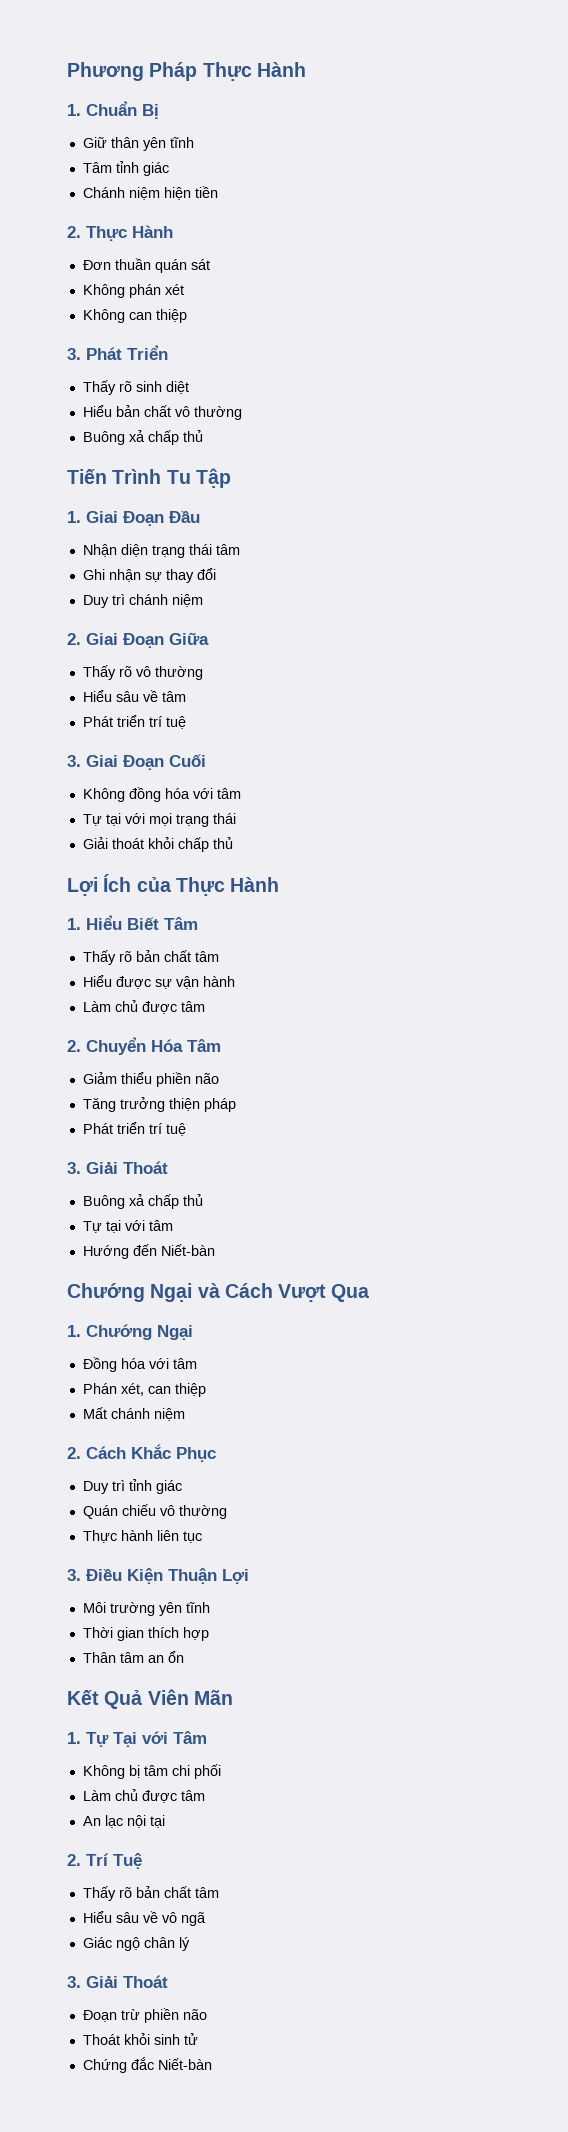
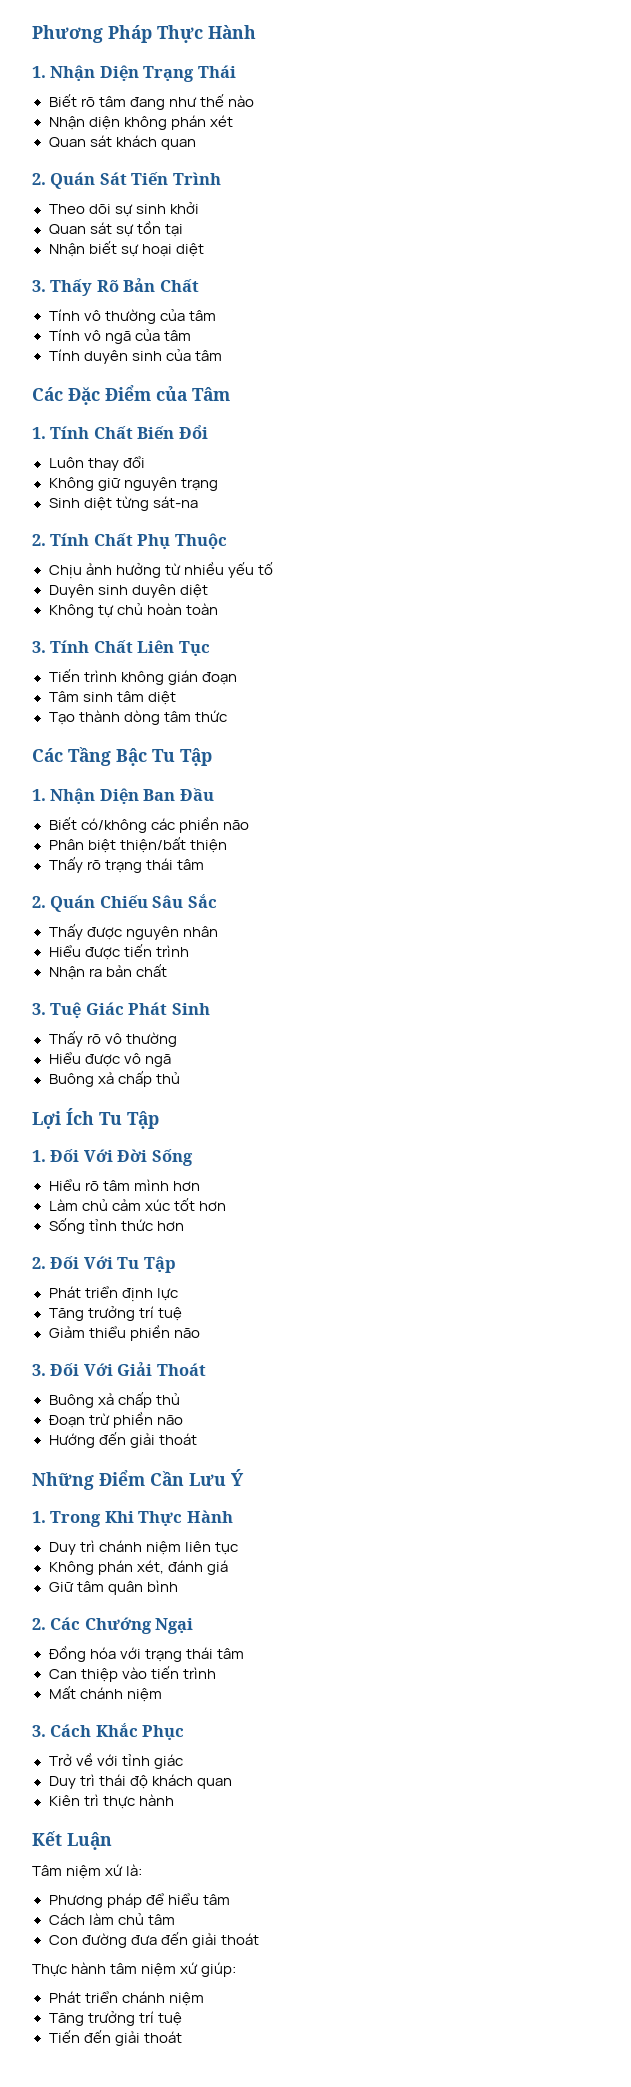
[86,101,159,119] [82,137,194,151] [82,161,169,176] [82,186,218,200] [67,225,173,241] [82,258,210,273] [82,284,184,298] [82,309,187,323] [67,345,168,360] [82,380,189,395] [82,405,242,420] [82,430,203,445] [67,468,231,488] [67,511,200,526] [82,544,240,558] [82,568,216,583] [82,594,203,608] [67,632,209,648] Chuẩn Bị // Giữ thân yên tĩnh // Tâm tỉnh giác // Chánh niệm hiện tiền // 2. Thực Hành // Đơn thuần quán sát // Không phán xét // Không can thiệp // 3. Phát Triển // Thấy rõ sinh diệt // Hiểu bản chất vô thường // Buông xả chấp thủ // Tiến Trình Tu Tập // 1. Giai Đoạn Đầu // Nhận diện trạng thái tâm // Ghi nhận sự thay đổi // Duy trì chánh niệm // 2. Giai Đoạn Giữa -> [50,65,236,82] [48,94,254,110] [48,115,233,130] [48,135,196,150] [32,172,221,189] [48,201,199,217] [48,221,183,237] [48,241,204,257] [32,278,199,296] [48,309,216,324] [48,329,191,344] [48,349,222,364] [32,385,230,405] [32,425,208,439] [48,456,145,471] [48,477,218,491] [48,496,198,511] [32,533,227,549] [48,562,273,579] [48,584,208,598] [48,603,218,618] [32,640,210,656] [48,669,237,685] [48,691,176,705] [48,710,227,725] [32,747,212,766] [32,788,214,804] [48,817,249,833] [48,837,227,853] [48,857,204,873] [32,894,217,912] [48,924,218,940] [48,944,189,960] [48,964,167,980] [32,1002,210,1018] Nhận Diện Trạng Thái // Biết rõ tâm đang như thế nào // Nhận diện không phán xét // Quan sát khách quan // 2. Quán Sát Tiến Trình // Theo dõi sự sinh khởi // Quan sát sự tồn tại // Nhận biết sự hoại diệt // 3. Thấy Rõ Bản Chất // Tính vô thường của tâm // Tính vô ngã của tâm // Tính duyên sinh của tâm // Các Đặc Điểm của Tâm // 1. Tính Chất Biến Đổi // Luôn thay đổi // Không giữ nguyên trạng // Sinh diệt từng sát-na // 2. Tính Chất Phụ Thuộc // Chịu ảnh hưởng từ nhiều yếu tố // Duyên sinh duyên diệt // Không tự chủ hoàn toàn // 3. Tính Chất Liên Tục // Tiến trình không gián đoạn // Tâm sinh tâm diệt // Tạo thành dòng tâm thức // Các Tầng Bậc Tu Tập // 1. Nhận Diện Ban Đầu // Biết có/không các phiền não // Phân biệt thiện/bất thiện // Thấy rõ trạng thái tâm // 2. Quán Chiếu Sâu Sắc // Thấy được nguyên nhân // Hiểu được tiến trình // Nhận ra bản chất // 3. Tuệ Giác Phát Sinh
[115,690,186,702] [82,715,186,729] [67,754,206,770] [82,787,241,802] [82,813,236,827] [82,837,233,852] [67,874,280,896] [67,915,198,930] [82,950,219,965] [82,975,235,989] [82,1000,205,1014] [67,1037,221,1055] [82,1072,219,1087] [82,1097,236,1112] [82,1122,186,1136] [67,1162,81,1174] sâu về tâm // Phát triển trí tuệ // 3. Giai Đoạn Cuối // Không đồng hóa với tâm // Tự tại với mọi trạng thái // Giải thoát khỏi chấp thủ // Lợi Ích của Thực Hành // 1. Hiểu Biết Tâm // Thấy rõ bản chất tâm // Hiểu được sự vận hành // Làm chủ được tâm // 2. Chuyển Hóa Tâm // Giảm thiểu phiền não // Tăng trưởng thiện pháp // Phát triển trí tuệ // 3. -> [84,1053,171,1067] [48,1071,180,1087] [32,1108,159,1129] [32,1149,193,1166] [48,1179,200,1191] [48,1198,226,1211] [48,1218,184,1234] [32,1256,176,1273] [48,1286,178,1302] [48,1305,182,1321] [48,1325,200,1341] [32,1363,113,1376] được vô ngã // Buông xả chấp thủ // Lợi Ích Tu Tập // 1. Đối Với Đời Sống // Hiểu rõ tâm mình hơn // Làm chủ cảm xúc tốt hơn // Sống tỉnh thức hơn // 2. Đối Với Tu Tập // Phát triển định lực // Tăng trưởng trí tuệ // Giảm thiểu phiền não // 3. Đối Với
[82,1220,173,1233] [82,1244,215,1259] [67,1283,370,1302] [67,1325,81,1337] Tự tại với tâm // Hướng đến Niết-bàn // Chướng Ngại và Cách Vượt Qua // 1. -> [48,1412,183,1428] [48,1432,197,1448] [32,1469,244,1490] [32,1510,233,1527] [48,1540,238,1555] [48,1560,228,1575] [48,1580,178,1595] [32,1617,81,1630] Đoạn trừ phiền não // Hướng đến giải thoát // Những Điểm Cần Lưu Ý // 1. Trong Khi Thực Hành // Duy trì chánh niệm liên tục // Không phán xét, đánh giá // Giữ tâm quân bình // 2. Các
[172,1358,197,1369] [82,1383,206,1397] tâm // Phán xét, can thiệp -> [144,1647,244,1662] [48,1666,216,1682] trạng thái tâm // Can thiệp vào tiến trình
[67,1447,81,1459] 2. -> [32,1725,46,1737] 3.
[82,1479,182,1494] [82,1504,227,1519] [82,1530,202,1543] [67,1568,249,1584] [82,1602,210,1616] [82,1627,209,1641] [82,1651,184,1663] [67,1689,233,1709] [67,1731,207,1747] [82,1764,221,1779] [82,1789,205,1803] [82,1815,165,1828] [67,1853,142,1869] [82,1886,219,1901] [82,1911,206,1926] [82,1937,190,1951] [67,1975,168,1988] [82,2008,207,2023] [82,2033,198,2045] [82,2057,212,2073] Duy trì tỉnh giác // Quán chiếu vô thường // Thực hành liên tục // 3. Điều Kiện Thuận Lợi // Môi trường yên tĩnh // Thời gian thích hợp // Thân tâm an ổn // Kết Quả Viên Mãn // 1. Tự Tại với Tâm // Không bị tâm chi phối // Làm chủ được tâm // An lạc nội tại // 2. Trí Tuệ // Thấy rõ bản chất tâm // Hiểu sâu về vô ngã // Giác ngộ chân lý // 3. Giải Thoát // Đoạn trừ phiền não // Thoát khỏi sinh tử // Chứng đắc Niết-bàn -> [48,1753,183,1769] [48,1774,232,1789] [48,1794,174,1809] [32,1831,112,1850] [32,1864,143,1879] [48,1893,230,1908] [48,1913,175,1925] [48,1932,259,1948] [32,1962,237,1977] [48,1991,204,2006] [48,2010,182,2026] [48,2030,182,2046] Trở về với tỉnh giác // Duy trì thái độ khách quan // Kiên trì thực hành // Kết Luận // Tâm niệm xứ là: // Phương pháp để hiểu tâm // Cách làm chủ tâm // Con đường đưa đến giải thoát // Thực hành tâm niệm xứ giúp: // Phát triển chánh niệm // Tăng trưởng trí tuệ // Tiến đến giải thoát

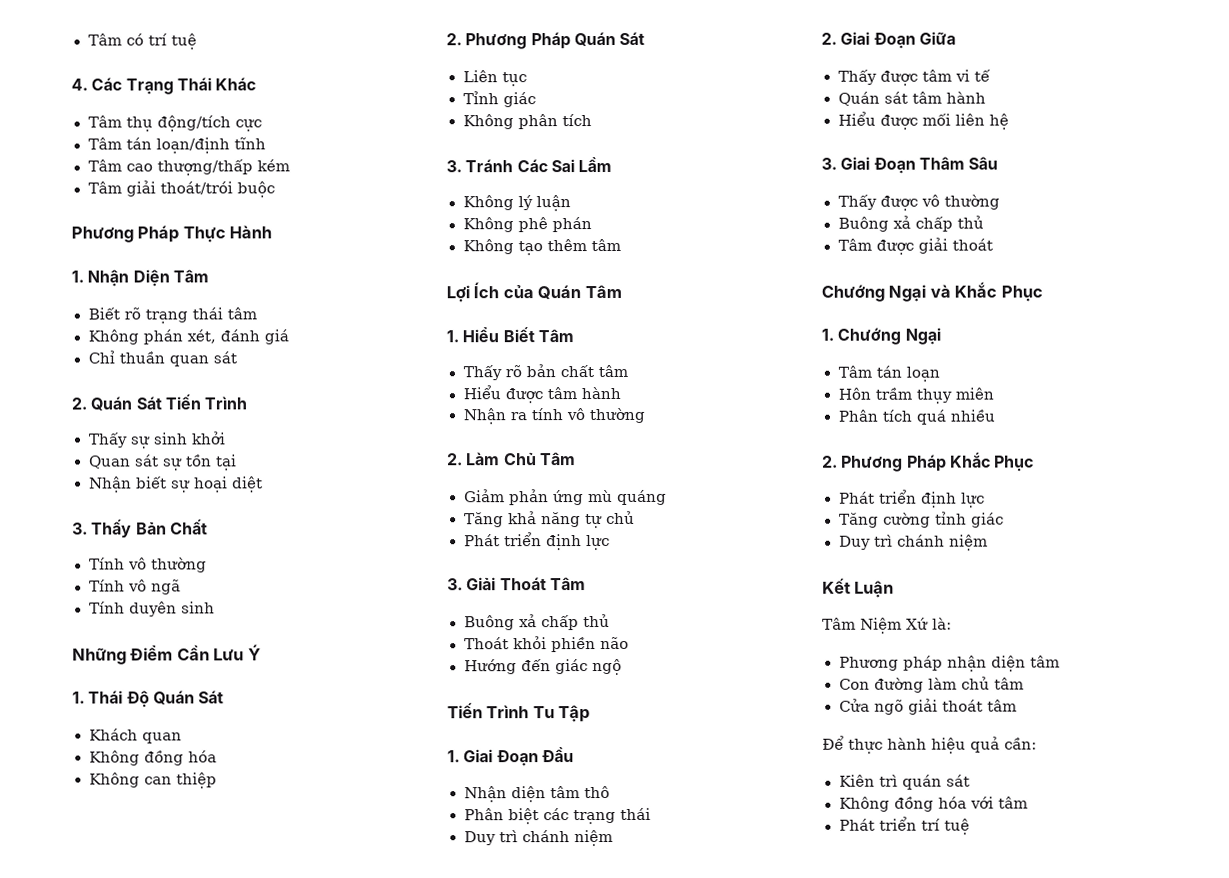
(32, 34) none -> [87,33,197,50] [71,77,257,95] [87,115,262,132] [87,137,266,154] [87,159,290,176] [87,180,275,198] Tâm có trí tuệ // 4. Các Trạng Thái Khác // Tâm thụ động/tích cực // Tâm tán loạn/định tĩnh // Tâm cao thượng/thấp kém // Tâm giải thoát/trói buộc //
[143,65,236,82] Trạng Thái -> [172,269,209,283] Tâm
[98,94,254,110] [48,115,233,130] [48,135,196,150] tâm đang như thế nào // Nhận diện không phán xét // Quan sát khách quan -> [144,307,257,324] [87,329,289,345] [87,350,237,367] trạng thái tâm // Không phán xét, đánh giá // Chỉ thuần quan sát
[48,204,111,214] Theo dõi -> [87,432,128,448] Thấy
[96,280,119,292] Rõ -> (133, 528) none
[159,309,216,321] của tâm -> (207, 565) none
[134,329,191,341] của tâm -> (181, 587) none
[165,349,222,361] [32,385,230,405] [32,425,208,439] [48,456,145,471] [48,477,218,491] [48,496,198,511] [32,533,227,549] [48,562,273,579] [48,584,208,598] [48,603,218,618] [32,640,210,656] [48,669,237,685] [48,691,176,705] [48,710,227,725] [32,747,212,766] [32,788,214,804] [48,817,249,833] [48,837,227,853] [48,857,204,873] [32,894,217,912] [48,924,218,940] [48,944,189,960] [48,964,167,980] [32,1002,210,1018] [48,1031,177,1047] [48,1052,171,1067] [48,1071,180,1087] [32,1108,159,1129] [32,1149,193,1166] [48,1179,200,1191] [48,1198,226,1211] [48,1218,184,1234] [32,1256,176,1273] [48,1286,178,1302] [48,1305,182,1321] [48,1325,200,1341] [32,1362,206,1376] [48,1392,180,1408] [48,1412,183,1428] [48,1432,197,1448] của tâm // Các Đặc Điểm của Tâm // 1. Tính Chất Biến Đổi // Luôn thay đổi // Không giữ nguyên trạng // Sinh diệt từng sát-na // 2. Tính Chất Phụ Thuộc // Chịu ảnh hưởng từ nhiều yếu tố // Duyên sinh duyên diệt // Không tự chủ hoàn toàn // 3. Tính Chất Liên Tục // Tiến trình không gián đoạn // Tâm sinh tâm diệt // Tạo thành dòng tâm thức // Các Tầng Bậc Tu Tập // 1. Nhận Diện Ban Đầu // Biết có/không các phiền não // Phân biệt thiện/bất thiện // Thấy rõ trạng thái tâm // 2. Quán Chiếu Sâu Sắc // Thấy được nguyên nhân // Hiểu được tiến trình // Nhận ra bản chất // 3. Tuệ Giác Phát Sinh // Thấy rõ vô thường // Hiểu được vô ngã // Buông xả chấp thủ // Lợi Ích Tu Tập // 1. Đối Với Đời Sống // Hiểu rõ tâm mình hơn // Làm chủ cảm xúc tốt hơn // Sống tỉnh thức hơn // 2. Đối Với Tu Tập // Phát triển định lực // Tăng trưởng trí tuệ // Giảm thiểu phiền não // 3. Đối Với Giải Thoát // Buông xả chấp thủ // Đoạn trừ phiền não // Hướng đến giải thoát -> (215, 607) none
[50,1510,233,1527] [48,1540,238,1555] [48,1560,228,1575] [48,1580,178,1595] [32,1617,194,1634] [48,1646,244,1662] [48,1666,216,1682] [48,1686,162,1702] [32,1723,185,1740] [48,1753,183,1769] [48,1774,232,1789] [48,1794,174,1809] Trong Khi Thực Hành // Duy trì chánh niệm liên tục // Không phán xét, đánh giá // Giữ tâm quân bình // 2. Các Chướng Ngại // Đồng hóa với trạng thái tâm // Can thiệp vào tiến trình // Mất chánh niệm // 3. Cách Khắc Phục // Trở về với tỉnh giác // Duy trì thái độ khách quan // Kiên trì thực hành -> [88,690,225,708] [88,728,182,744] [88,750,217,766] [88,772,217,789] [446,31,646,50] [462,70,527,87] [462,91,536,108] [462,114,592,130] [446,157,613,173] [462,195,571,212] [462,217,592,233] [462,238,621,256] [446,282,622,303] [446,327,574,343] [462,364,628,381] [462,385,621,404] [462,407,645,425] [447,452,576,466] [463,489,667,506] [463,510,635,529] [463,532,610,551] [447,577,586,591] [463,614,610,631] [463,636,629,653] [463,658,622,676] [447,702,591,723] [447,747,574,767] [463,786,610,803] [463,807,651,825] [463,830,613,847] [821,31,956,49] [837,69,991,86] [837,91,986,106] [837,111,1009,130] [821,156,999,174] [837,194,1000,211] [837,215,984,232] [837,237,993,255] [821,281,1043,302] [821,327,941,345] [837,365,940,382] [837,387,994,404] [837,409,995,425] [822,452,1035,472] [838,489,985,508] [838,511,1004,528] [838,534,988,551] Thái Độ Quán Sát // Khách quan // Không đồng hóa // Không can thiệp // 2. Phương Pháp Quán Sát // Liên tục // Tỉnh giác // Không phân tích // 3. Tránh Các Sai Lầm // Không lý luận // Không phê phán // Không tạo thêm tâm // Lợi Ích của Quán Tâm // 1. Hiểu Biết Tâm // Thấy rõ bản chất tâm // Hiểu được tâm hành // Nhận ra tính vô thường // 2. Làm Chủ Tâm // Giảm phản ứng mù quáng // Tăng khả năng tự chủ // Phát triển định lực // 3. Giải Thoát Tâm // Buông xả chấp thủ // Thoát khỏi phiền não // Hướng đến giác ngộ // Tiến Trình Tu Tập // 1. Giai Đoạn Đầu // Nhận diện tâm thô // Phân biệt các trạng thái // Duy trì chánh niệm // 2. Giai Đoạn Giữa // Thấy được tâm vi tế // Quán sát tâm hành // Hiểu được mối liên hệ // 3. Giai Đoạn Thâm Sâu // Thấy được vô thường // Buông xả chấp thủ // Tâm được giải thoát // Chướng Ngại và Khắc Phục // 1. Chướng Ngại // Tâm tán loạn // Hôn trầm thụy miên // Phân tích quá nhiều // 2. Phương Pháp Khắc Phục // Phát triển định lực // Tăng cường tỉnh giác // Duy trì chánh niệm
[66,1864,124,1879] niệm xứ -> [860,617,929,634] Niệm Xứ
[145,1893,230,1905] [48,1913,85,1925] để hiểu tâm // Cách -> [946,655,1060,672] [838,677,924,693] nhận diện tâm // Con đường
[48,1932,259,1948] [32,1962,237,1977] [48,1991,204,2006] [48,2010,182,2026] [48,2030,182,2046] Con đường đưa đến giải thoát // Thực hành tâm niệm xứ giúp: // Phát triển chánh niệm // Tăng trưởng trí tuệ // Tiến đến giải thoát -> [838,698,1017,715] [822,735,1037,754] [838,774,970,790] [838,796,1028,812] [838,816,970,835] Cửa ngõ giải thoát tâm // Để thực hành hiệu quả cần: // Kiên trì quán sát // Không đồng hóa với tâm // Phát triển trí tuệ

